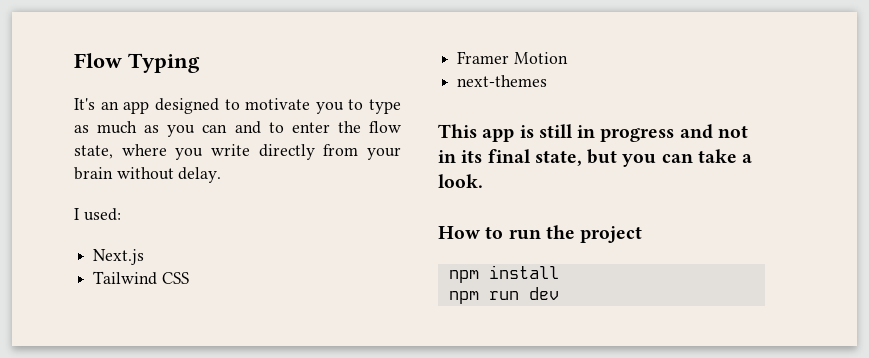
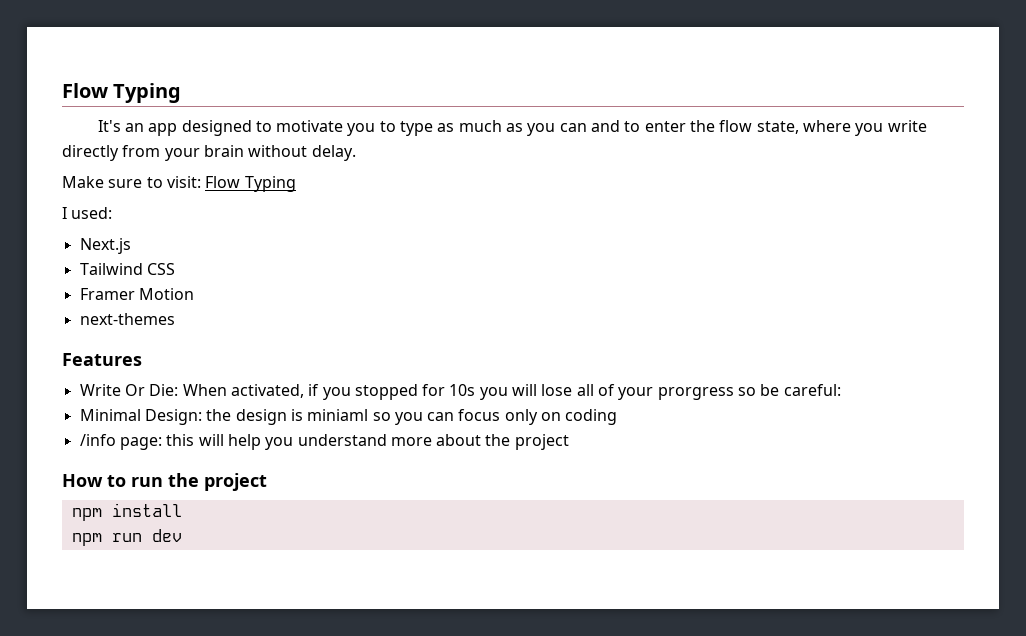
(222, 175) none -> [62,176,296,192] // Make sure to visit: Flow Typing
[438,124,748,142] [438,149,753,167] [438,174,483,188] This app is still in progress and not in its final state, but you can take a look. -> [62,353,142,366] [79,384,841,400] [79,409,618,425] [79,434,569,450] Features // Write Or Die: When activated, if you stopped for 10s you will lose all of your prorgress so be careful: // Minimal Design: the design is miniaml so you can focus only on coding // /info page: this will help you understand more about the project

